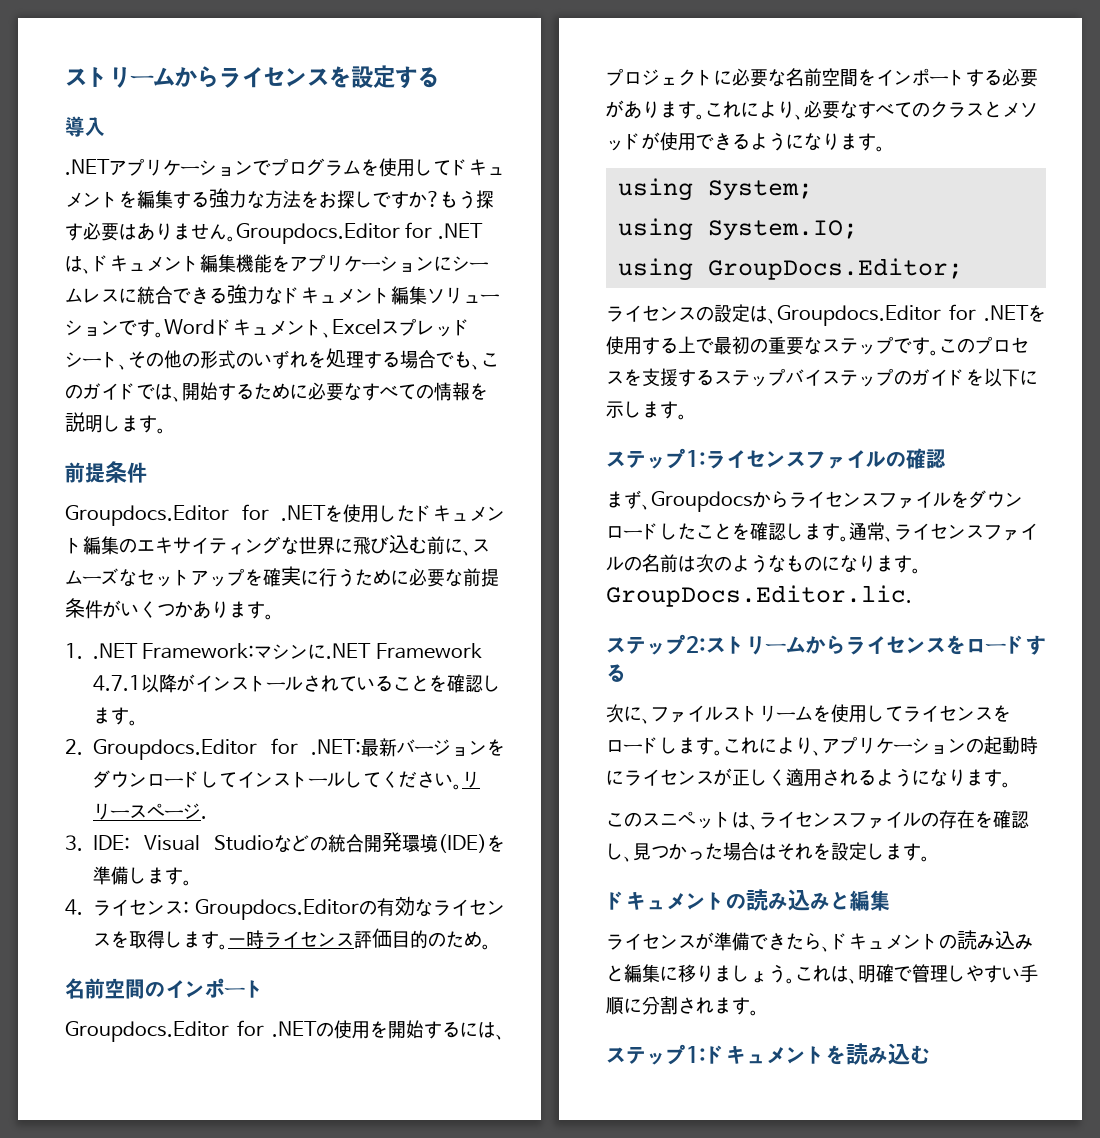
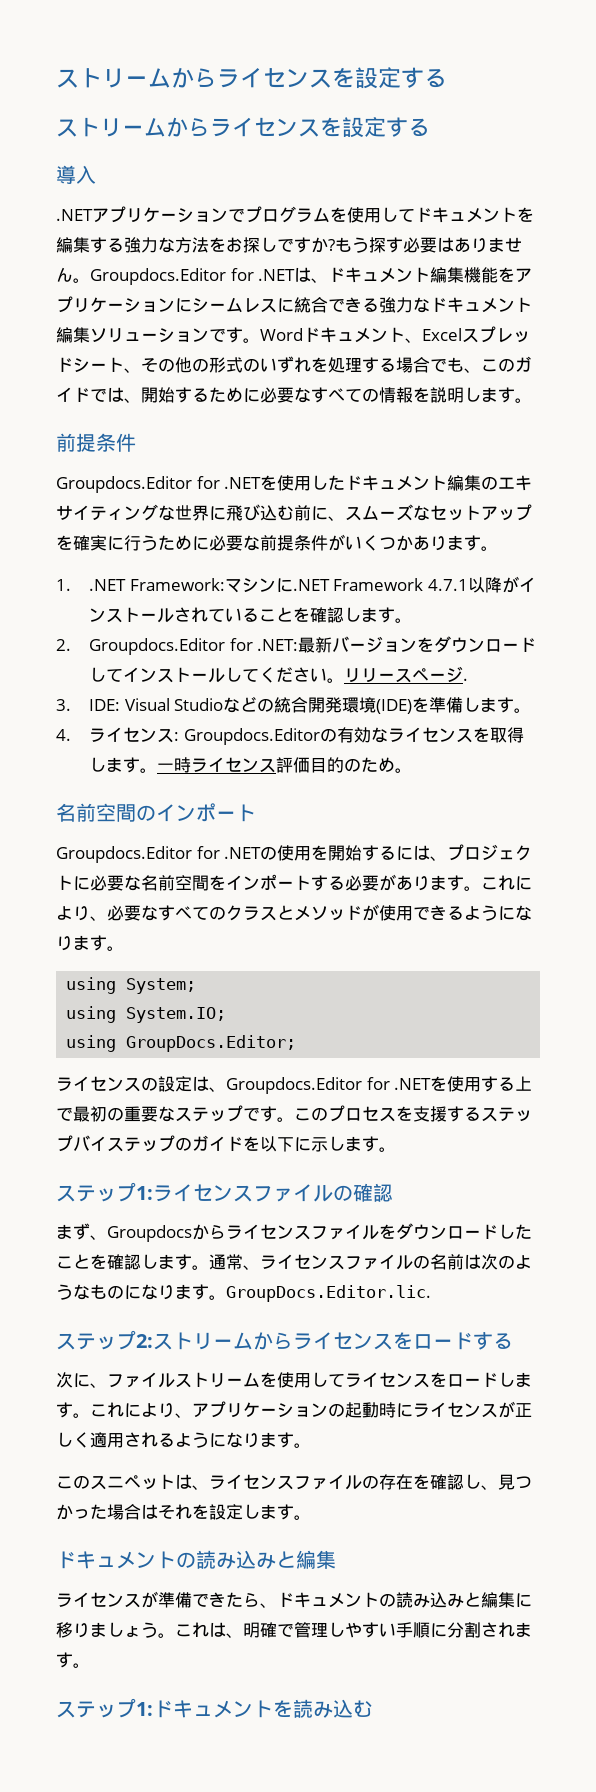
[65,65,439,89] ストリームからライセンスを設定する -> [56,67,447,89] [56,117,430,138] ストリームからライセンスを設定する // ストリームからライセンスを設定する

